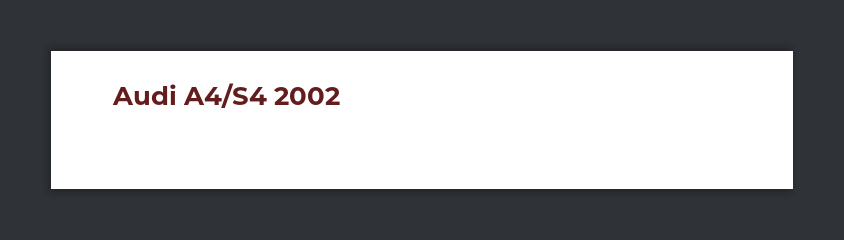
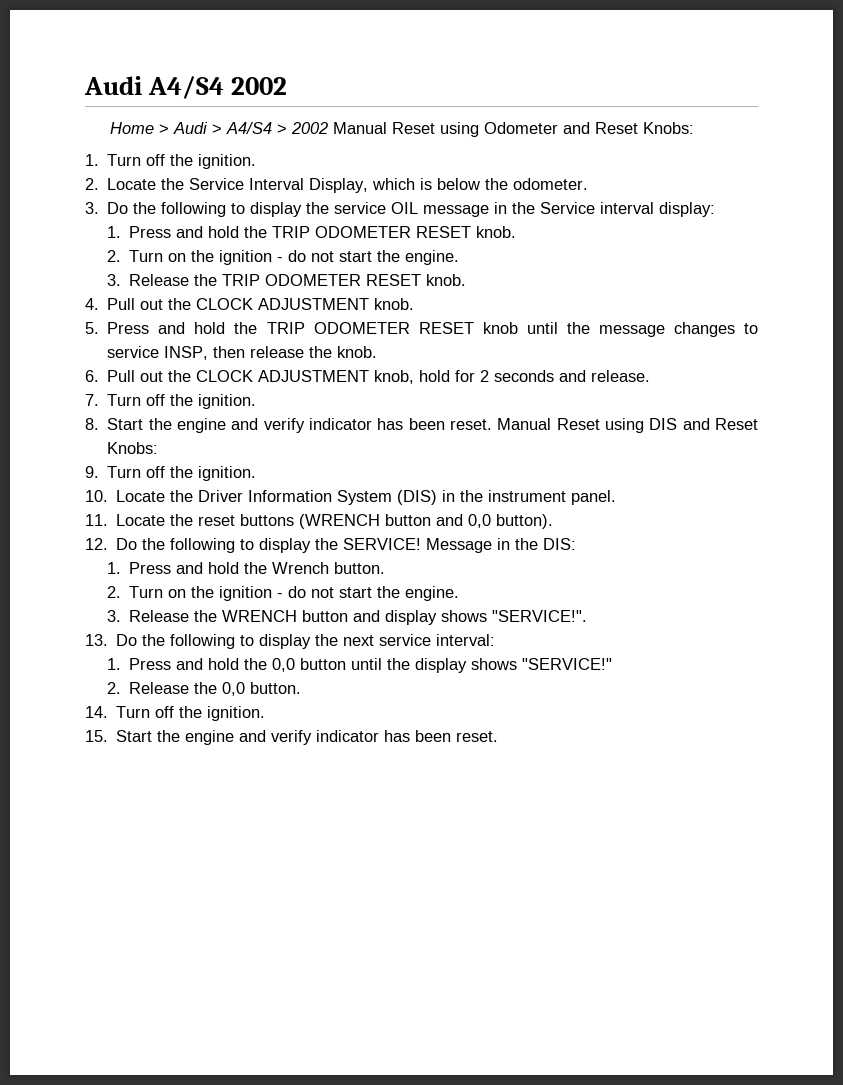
(341, 96) none -> [110,122,695,137] [85,154,257,169] [85,178,589,193] [85,202,716,217] [107,226,517,238] [107,250,460,265] [107,274,467,286] [85,298,415,310] [85,322,758,337] [107,346,378,360] [85,370,651,384] [85,394,257,409] [85,418,758,433] [107,442,159,454] [85,466,257,481] [85,490,617,505] [85,514,554,529] [85,538,577,553] [107,562,386,574] [107,586,460,601] [107,610,588,625] [85,634,496,649] [107,658,613,673] [107,682,302,696] [85,706,266,721] [85,730,499,745] // Home > Audi > A4/S4 > 2002 Manual Reset using Odometer and Reset Knobs: // 1. Turn off the ignition. // 2. Locate the Service Interval Display, which is below the odometer. // 3. Do the following to display the service OIL message in the Service interval display: // 1. Press and hold the TRIP ODOMETER RESET knob. // 2. Turn on the ignition - do not start the engine. // 3. Release the TRIP ODOMETER RESET knob. // 4. Pull out the CLOCK ADJUSTMENT knob. // 5. Press and hold the TRIP ODOMETER RESET knob until the message changes to service INSP, then release the knob. // 6. Pull out the CLOCK ADJUSTMENT knob, hold for 2 seconds and release. // 7. Turn off the ignition. // 8. Start the engine and verify indicator has been reset. Manual Reset using DIS and Reset Knobs: // 9. Turn off the ignition. // 10. Locate the Driver Information System (DIS) in the instrument panel. // 11. Locate the reset buttons (WRENCH button and 0,0 button). // 12. Do the following to display the SERVICE! Message in the DIS: // 1. Press and hold the Wrench button. // 2. Turn on the ignition - do not start the engine. // 3. Release the WRENCH button and display shows "SERVICE!". // 13. Do the following to display the next service interval: // 1. Press and hold the 0,0 button until the display shows "SERVICE!" // 2. Release the 0,0 button. // 14. Turn off the ignition. // 15. Start the engine and verify indicator has been reset.

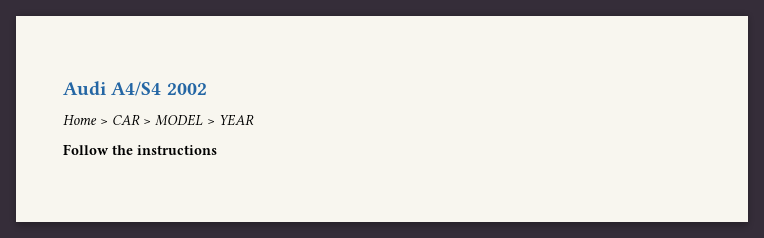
[173,122,695,137] [85,154,257,169] [85,178,589,193] [85,202,716,217] [107,226,517,238] [107,250,460,265] [107,274,467,286] [85,298,415,310] [85,322,758,337] [107,346,378,360] [85,370,651,384] [85,394,257,409] [85,418,758,433] [107,442,159,454] [85,466,257,481] [85,490,617,505] [85,514,554,529] [85,538,577,553] [107,562,386,574] [107,586,460,601] [107,610,588,625] [85,634,496,649] [107,658,613,673] [107,682,302,696] [85,706,266,721] [85,730,499,745] Audi > A4/S4 > 2002 Manual Reset using Odometer and Reset Knobs: // 1. Turn off the ignition. // 2. Locate the Service Interval Display, which is below the odometer. // 3. Do the following to display the service OIL message in the Service interval display: // 1. Press and hold the TRIP ODOMETER RESET knob. // 2. Turn on the ignition - do not start the engine. // 3. Release the TRIP ODOMETER RESET knob. // 4. Pull out the CLOCK ADJUSTMENT knob. // 5. Press and hold the TRIP ODOMETER RESET knob until the message changes to service INSP, then release the knob. // 6. Pull out the CLOCK ADJUSTMENT knob, hold for 2 seconds and release. // 7. Turn off the ignition. // 8. Start the engine and verify indicator has been reset. Manual Reset using DIS and Reset Knobs: // 9. Turn off the ignition. // 10. Locate the Driver Information System (DIS) in the instrument panel. // 11. Locate the reset buttons (WRENCH button and 0,0 button). // 12. Do the following to display the SERVICE! Message in the DIS: // 1. Press and hold the Wrench button. // 2. Turn on the ignition - do not start the engine. // 3. Release the WRENCH button and display shows "SERVICE!". // 13. Do the following to display the next service interval: // 1. Press and hold the 0,0 button until the display shows "SERVICE!" // 2. Release the 0,0 button. // 14. Turn off the ignition. // 15. Start the engine and verify indicator has been reset. -> [112,114,254,126] [63,144,217,155] CAR > MODEL > YEAR // Follow the instructions

